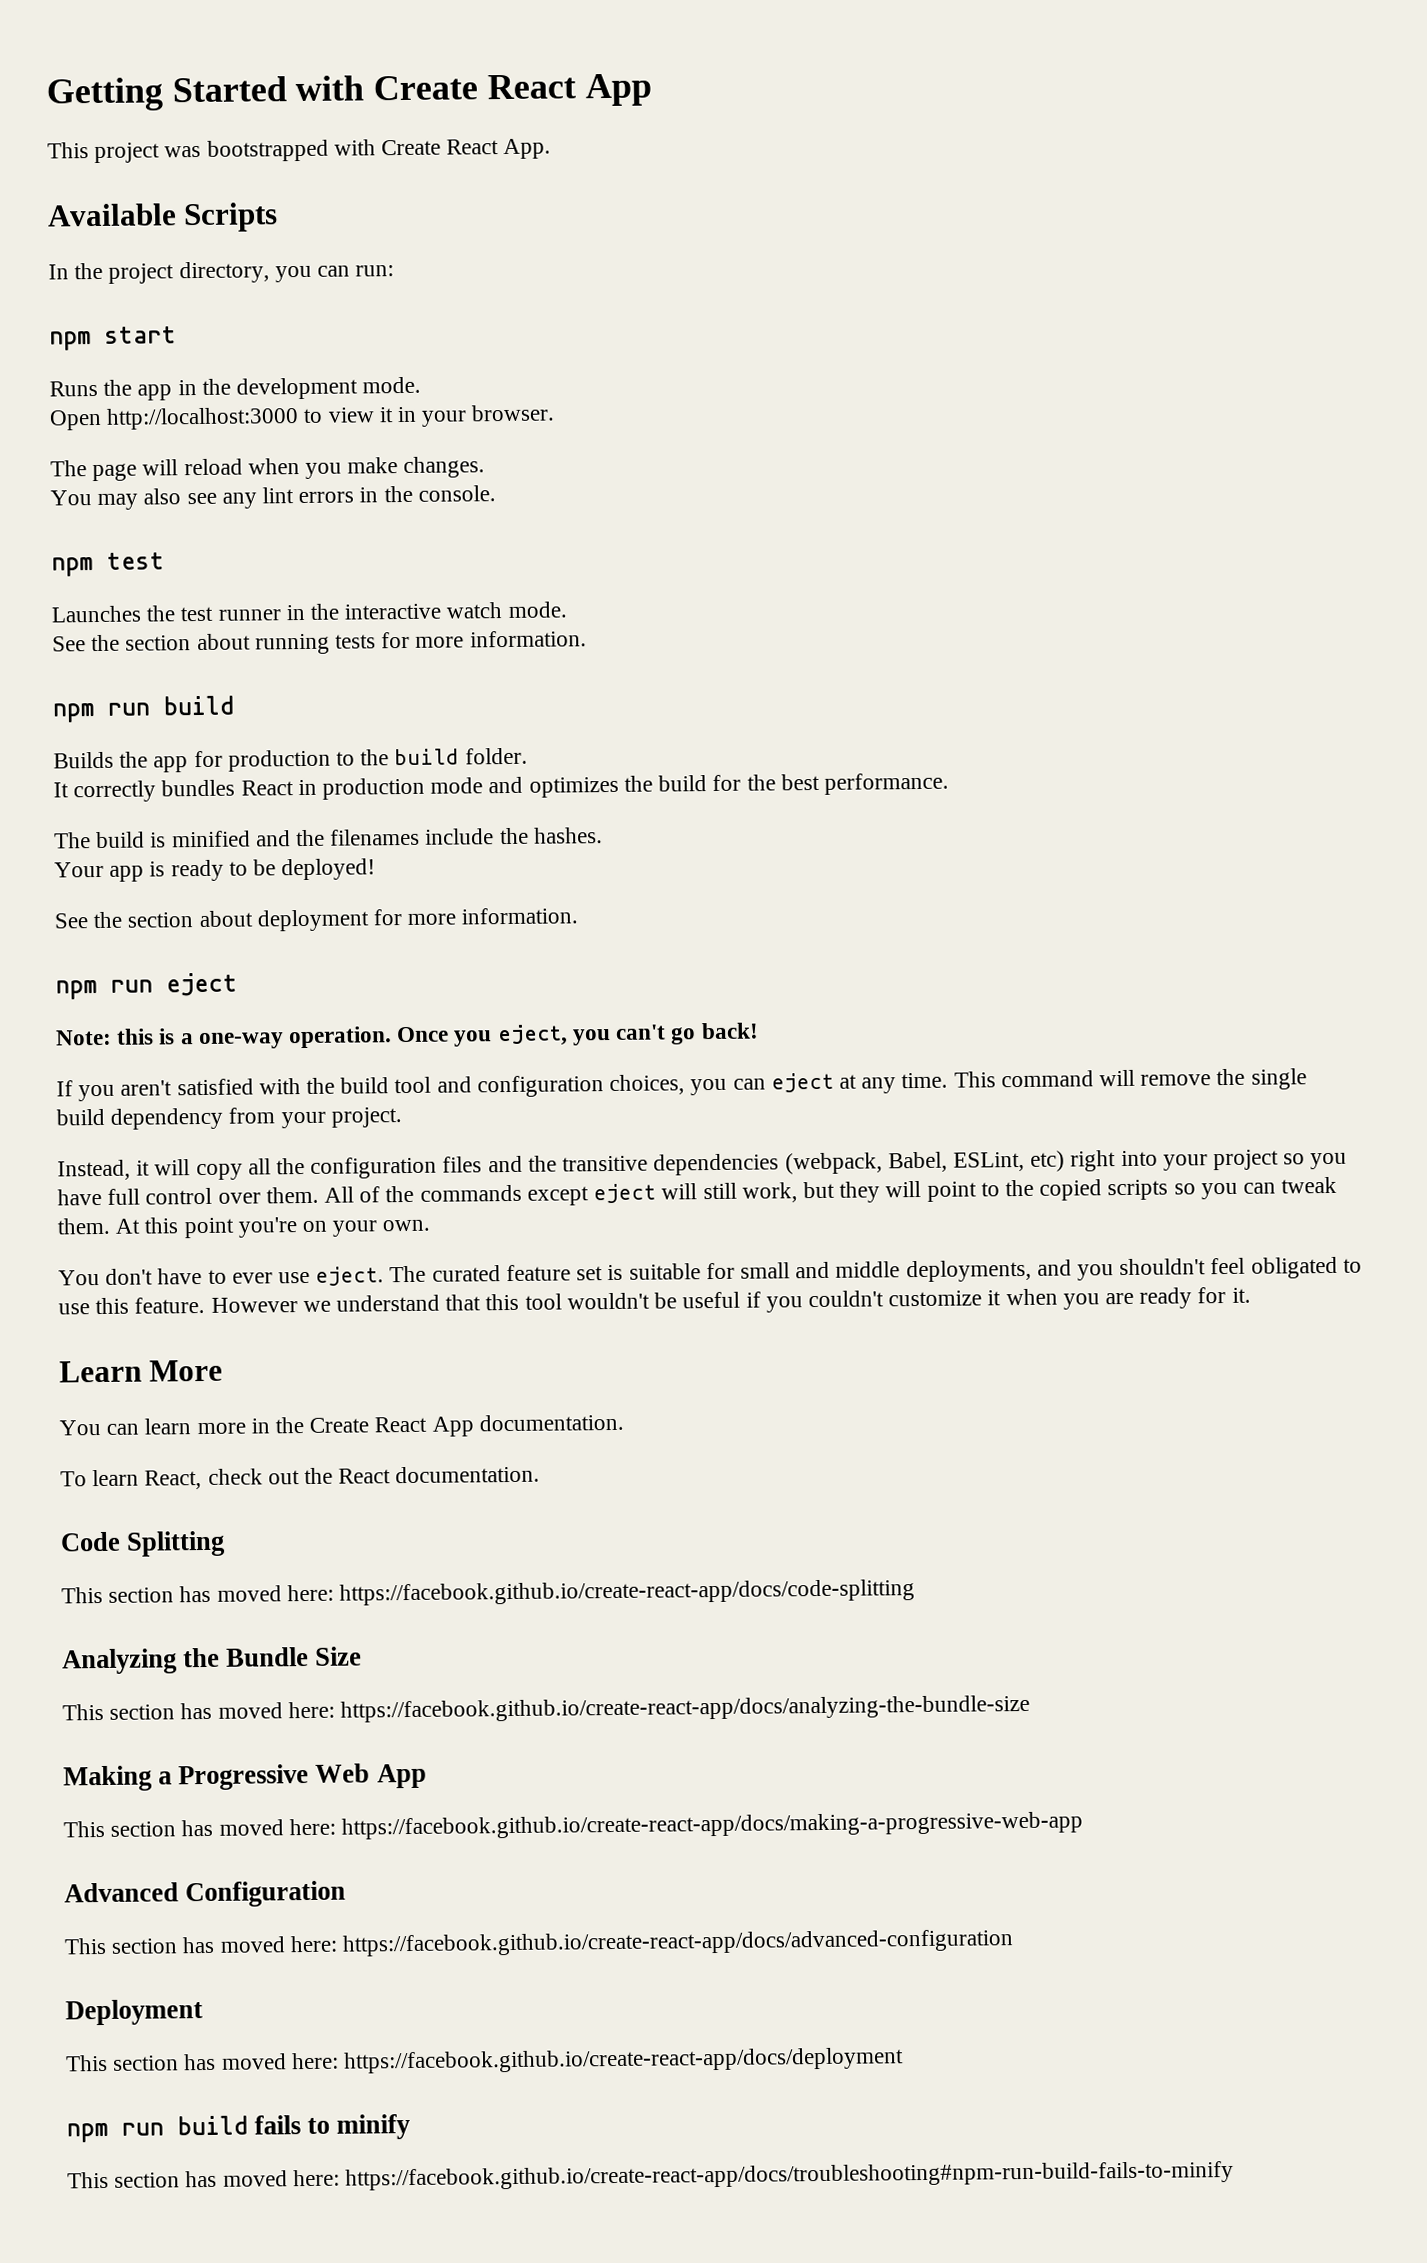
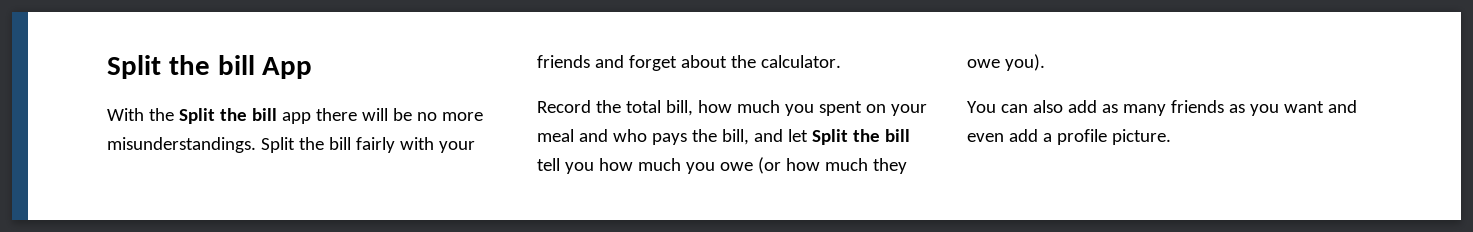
[46,73,652,112] [47,138,552,164] [47,202,279,233] [48,261,395,284] [49,326,177,351] [49,376,422,401] [49,404,556,431] [50,456,486,482] [50,485,496,510] [51,552,165,577] [51,601,567,623] [52,630,587,655] [52,695,234,723] [53,747,528,773] [53,772,949,803] [54,827,603,849] [54,858,377,882] [54,907,579,932] [55,972,238,1000] [55,1022,759,1050] [56,1068,1307,1102] [56,1107,402,1130] [57,1149,1348,1181] [57,1176,1338,1206] [57,1217,431,1239] [58,1256,1362,1286] [58,1286,1251,1315] [59,1359,224,1383] [59,1413,624,1437] [60,1465,541,1490] [60,1530,226,1557] [61,1579,916,1606] [62,1646,363,1675] [62,1694,1031,1723] [63,1763,427,1792] [63,1811,1084,1840] [64,1880,347,1908] [64,1929,1015,1957] [65,1999,203,2026] [65,2047,905,2074] [66,2114,411,2143] [67,2160,1235,2191] Getting Started with Create React App // This project was bootstrapped with Create React App. // Available Scripts // In the project directory, you can run: // npm start // Runs the app in the development mode. // Open http://localhost:3000 to view it in your browser. // The page will reload when you make changes. // You may also see any lint errors in the console. // npm test // Launches the test runner in the interactive watch mode. // See the section about running tests for more information. // npm run build // Builds the app for production to the build folder. // It correctly bundles React in production mode and optimizes the build for the best performance. // The build is minified and the filenames include the hashes. // Your app is ready to be deployed! // See the section about deployment for more information. // npm run eject // Note: this is a one-way operation. Once you eject, you can't go back! // If you aren't satisfied with the build tool and configuration choices, you can eject at any time. This command will remove the single build dependency from your project. // Instead, it will copy all the configuration files and the transitive dependencies (webpack, Babel, ESLint, etc) right into your project so you have full control over them. All of the commands except eject will still work, but they will point to the copied scripts so you can tweak them. At this point you're on your own. // You don't have to ever use eject. The curated feature set is suitable for small and middle deployments, and you shouldn't feel obligated to use this feature. However we understand that this tool wouldn't be useful if you couldn't customize it when you are ready for it. // Learn More // You can learn more in the Create React App documentation. // To learn React, check out the React documentation. // Code Splitting // This section has moved here: https://facebook.github.io/create-react-app/docs/code-splitting // Analyzing the Bundle Size // This section has moved here: https://facebook.github.io/create-react-app/docs/analyzing-the-bundle-size // Making a Progressive Web App // This section has moved here: https://facebook.github.io/create-react-app/docs/making-a-progressive-web-app // Advanced Configuration // This section has moved here: https://facebook.github.io/create-react-app/docs/advanced-configuration // Deployment // This section has moved here: https://facebook.github.io/create-react-app/docs/deployment // npm run build fails to minify // This section has moved here: https://facebook.github.io/create-react-app/docs/troubleshooting#npm-run-build-fails-to-minify -> [107,55,313,79] [107,108,483,124] [107,137,475,153] [537,55,841,71] [537,100,927,116] [537,129,910,145] [537,157,907,174] [967,54,1045,71] [967,100,1357,116] [967,129,1171,145] Split the bill App // With the Split the bill app there will be no more misunderstandings. Split the bill fairly with your friends and forget about the calculator. // Record the total bill, how much you spent on your meal and who pays the bill, and let Split the bill tell you how much you owe (or how much they owe you). // You can also add as many friends as you want and even add a profile picture.

